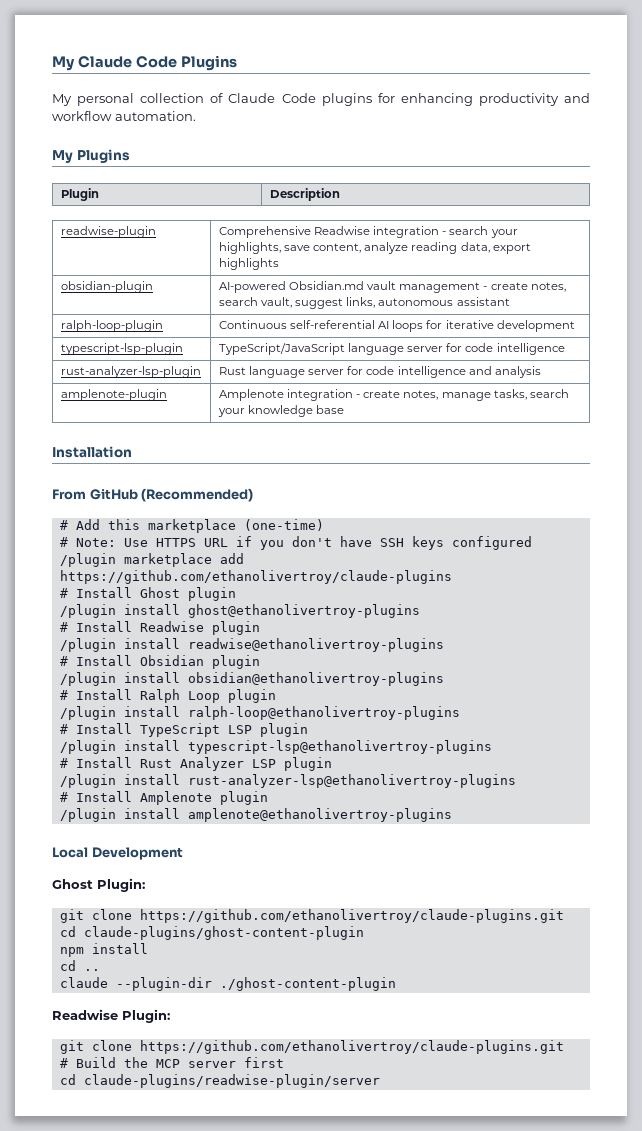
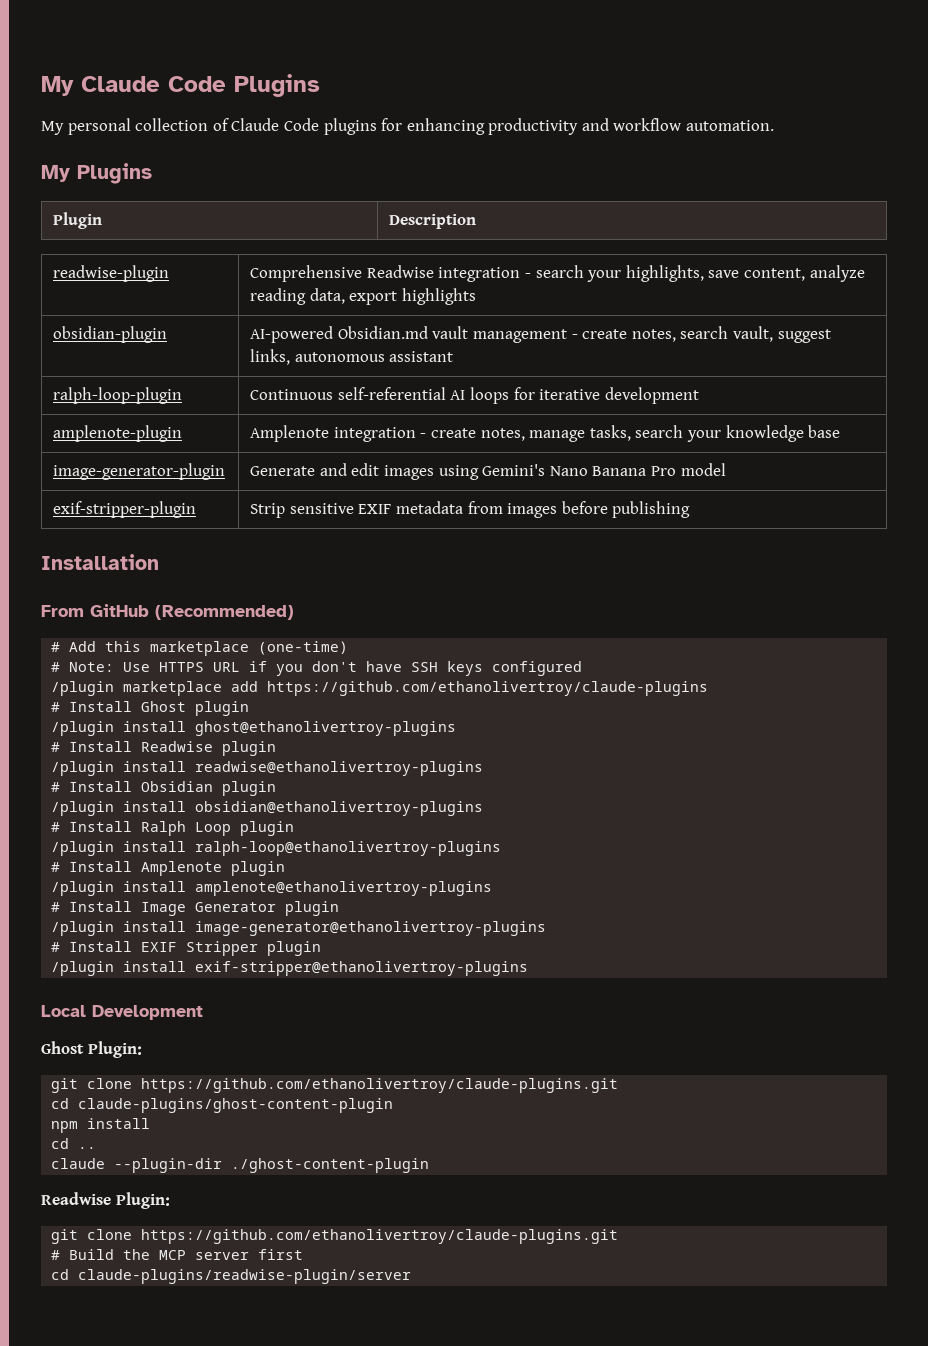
[60,343,183,355] [218,343,565,355] [60,366,201,378] [218,366,541,378] // typescript-lsp-plugin | TypeScript/JavaScript language server for code intelligence // rust-analyzer-lsp-plugin | Rust language server for code intelligence and analysis -> (699, 395) none
(345, 409) none -> [53,463,226,480] [250,463,726,480] [53,501,197,518] [250,501,691,518] // image-generator-plugin | Generate and edit images using Gemini's Nano Banana Pro model // exif-stripper-plugin | Strip sensitive EXIF metadata from images before publishing
[59,723,308,737] [59,740,492,754] [59,757,332,771] [59,774,516,788] // # Install TypeScript LSP plugin // /plugin install typescript-lsp@ethanolivertroy-plugins // # Install Rust Analyzer LSP plugin // /plugin install rust-analyzer-lsp@ethanolivertroy-plugins -> (502, 848) none
(452, 815) none -> [51,901,340,916] [51,921,547,936] [51,941,322,956] [51,961,529,976] // # Install Image Generator plugin // /plugin install image-generator@ethanolivertroy-plugins // # Install EXIF Stripper plugin // /plugin install exif-stripper@ethanolivertroy-plugins

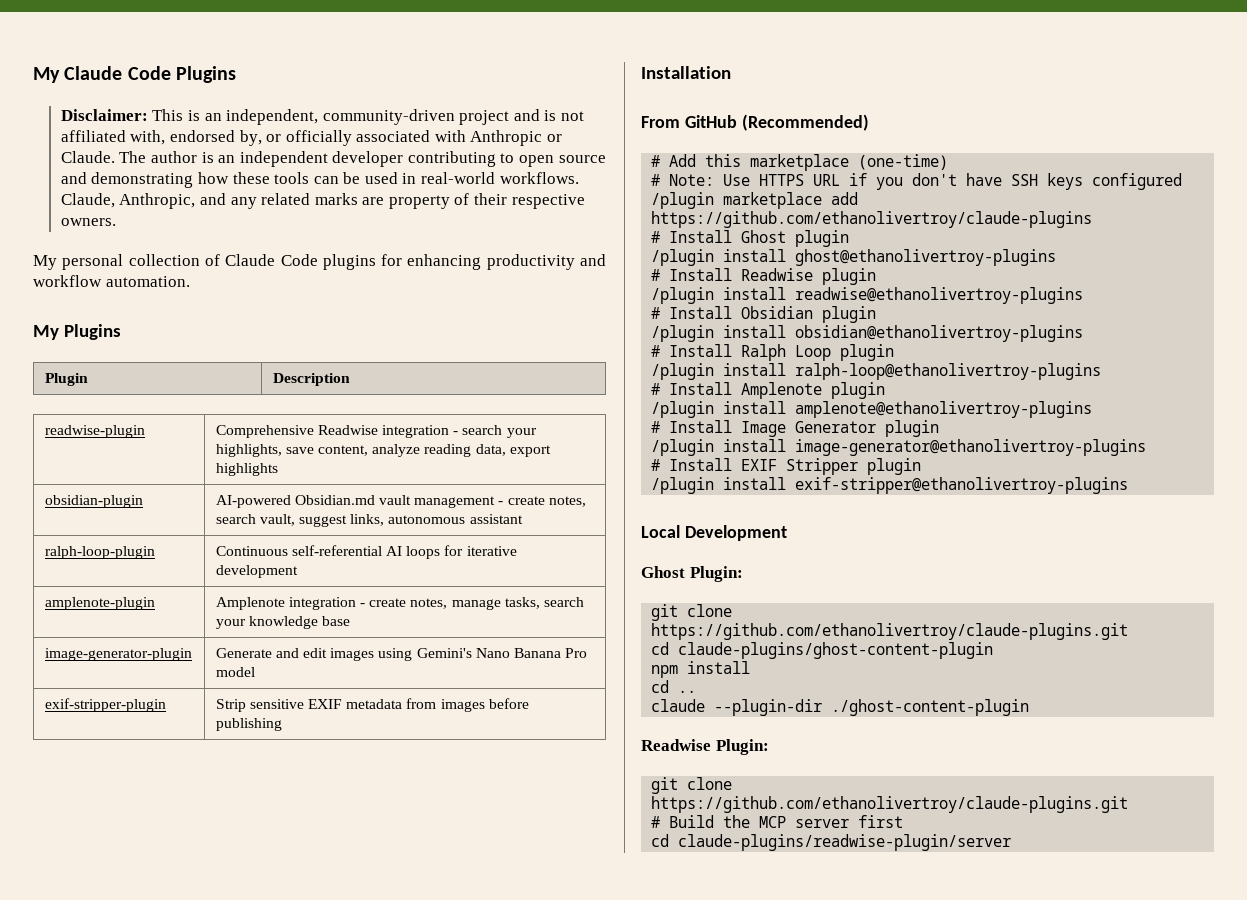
(320, 85) none -> [60,109,585,125] [60,130,563,146] [60,151,606,167] [60,172,579,188] [60,193,585,209] [60,218,116,226] // Disclaimer: This is an independent, community-driven project and is not affiliated with, endorsed by, or officially associated with Anthropic or Claude. The author is an independent developer contributing to open source and demonstrating how these tools can be used in real-world workflows. Claude, Anthropic, and any related marks are property of their respective owners.

